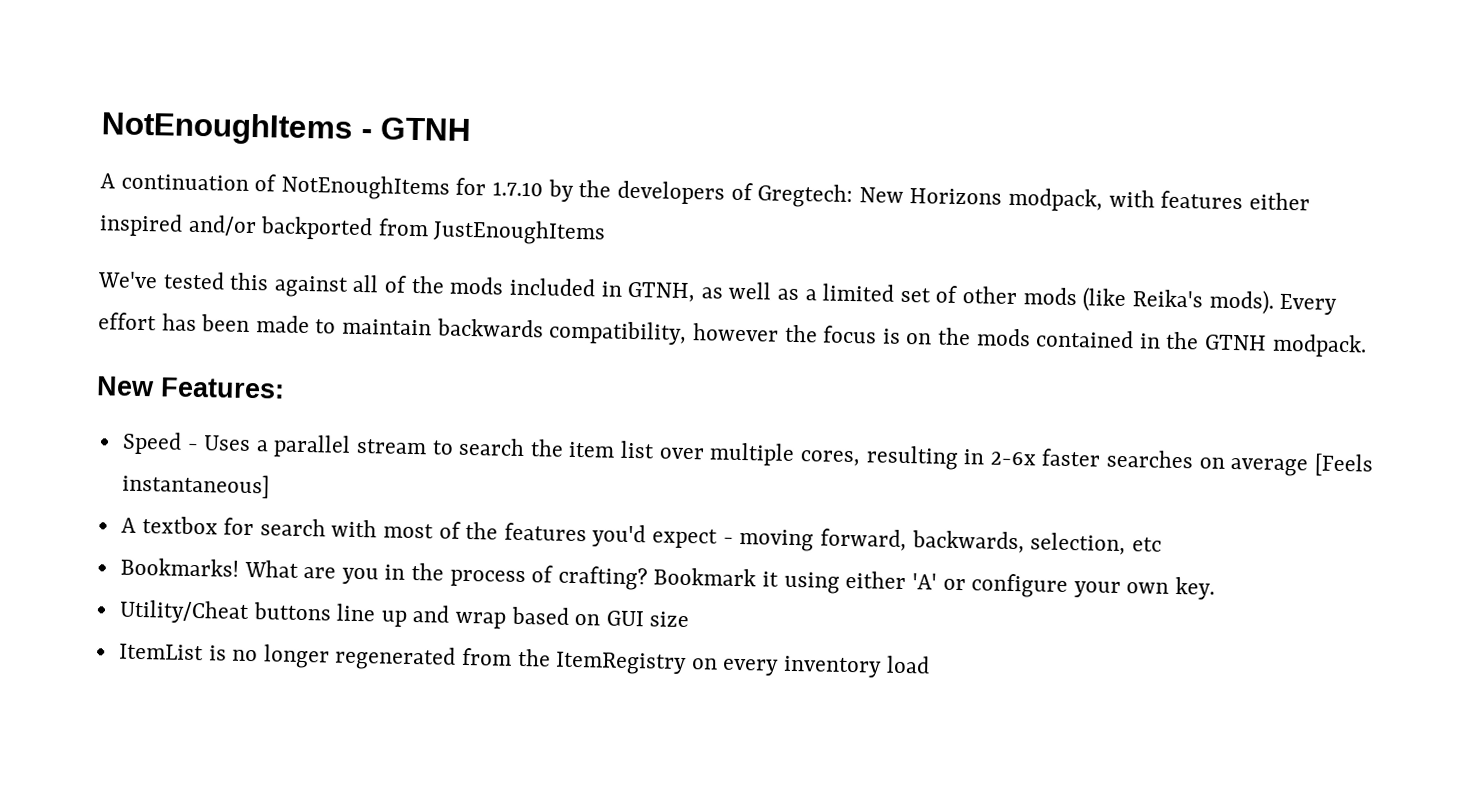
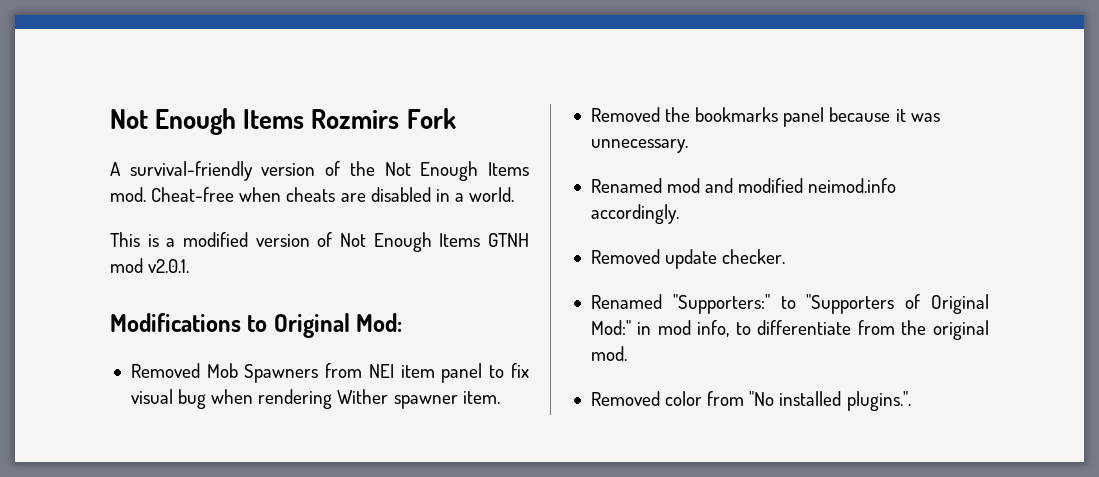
[101,111,471,146] [100,173,1310,212] [99,213,607,246] [97,271,1338,315] [98,312,1367,358] [96,376,285,399] [121,431,1373,477] [121,472,270,499] [120,516,1162,556] [119,557,1216,600] [118,599,690,629] [118,643,930,678] NotEnoughItems - GTNH // A continuation of NotEnoughItems for 1.7.10 by the developers of Gregtech: New Horizons modpack, with features either inspired and/or backported from JustEnoughItems // We've tested this against all of the mods included in GTNH, as well as a limited set of other mods (like Reika's mods). Every effort has been made to maintain backwards compatibility, however the focus is on the mods contained in the GTNH modpack. // New Features: // Speed - Uses a parallel stream to search the item list over multiple cores, resulting in 2-6x faster searches on average [Feels instantaneous] // A textbox for search with most of the features you'd expect - moving forward, backwards, selection, etc // Bookmarks! What are you in the process of crafting? Bookmark it using either 'A' or configure your own key. // Utility/Cheat buttons line up and wrap based on GUI size // ItemList is no longer regenerated from the ItemRegistry on every inventory load -> [110,108,456,135] [110,161,529,181] [110,187,515,202] [110,232,529,252] [110,258,190,273] [110,313,403,338] [130,363,529,383] [130,389,500,409] [590,107,940,127] [590,139,688,153] [590,178,897,193] [590,204,679,224] [590,249,786,269] [590,294,989,314] [590,320,989,340] [590,346,627,361] [590,391,911,411] Not Enough Items Rozmirs Fork // A survival-friendly version of the Not Enough Items mod. Cheat-free when cheats are disabled in a world. // This is a modified version of Not Enough Items GTNH mod v2.0.1. // Modifications to Original Mod: // Removed Mob Spawners from NEI item panel to fix visual bug when rendering Wither spawner item. // Removed the bookmarks panel because it was unnecessary. // Renamed mod and modified neimod.info accordingly. // Removed update checker. // Renamed "Supporters:" to "Supporters of Original Mod:" in mod info, to differentiate from the original mod. // Removed color from "No installed plugins.".

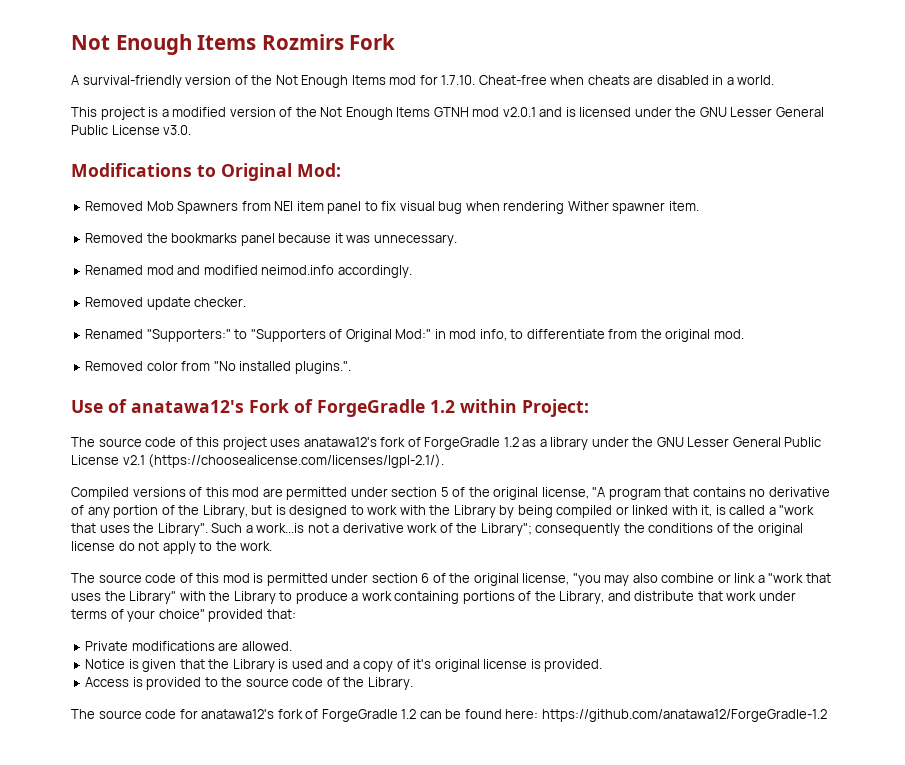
[110,187,146,202] mod. -> [389,75,476,85] mod for 1.7.10.
(140, 239) none -> [100,107,145,120] project
(333, 239) none -> [295,107,317,117] the
[148,259,190,273] v2.0.1. -> [502,107,824,117] [71,125,192,135] v2.0.1 and is licensed under the GNU Lesser General Public License v3.0.
(911, 401) none -> [71,399,589,417] [71,437,822,450] [71,454,445,468] [71,487,830,500] [71,505,815,518] [71,523,803,536] [71,541,273,554] [71,573,831,586] [71,591,796,604] [71,609,296,622] [85,641,292,651] [85,659,603,672] [85,677,413,690] [71,709,827,722] // Use of anatawa12's Fork of ForgeGradle 1.2 within Project: // The source code of this project uses anatawa12's fork of ForgeGradle 1.2 as a library under the GNU Lesser General Public License v2.1 (https://choosealicense.com/licenses/lgpl-2.1/). // Compiled versions of this mod are permitted under section 5 of the original license, "A program that contains no derivative of any portion of the Library, but is designed to work with the Library by being compiled or linked with it, is called a "work that uses the Library". Such a work...is not a derivative work of the Library"; consequently the conditions of the original license do not apply to the work. // The source code of this mod is permitted under section 6 of the original license, "you may also combine or link a "work that uses the Library" with the Library to produce a work containing portions of the Library, and distribute that work under terms of your choice" provided that: // Private modifications are allowed. // Notice is given that the Library is used and a copy of it's original license is provided. // Access is provided to the source code of the Library. // The source code for anatawa12's fork of ForgeGradle 1.2 can be found here: https://github.com/anatawa12/ForgeGradle-1.2

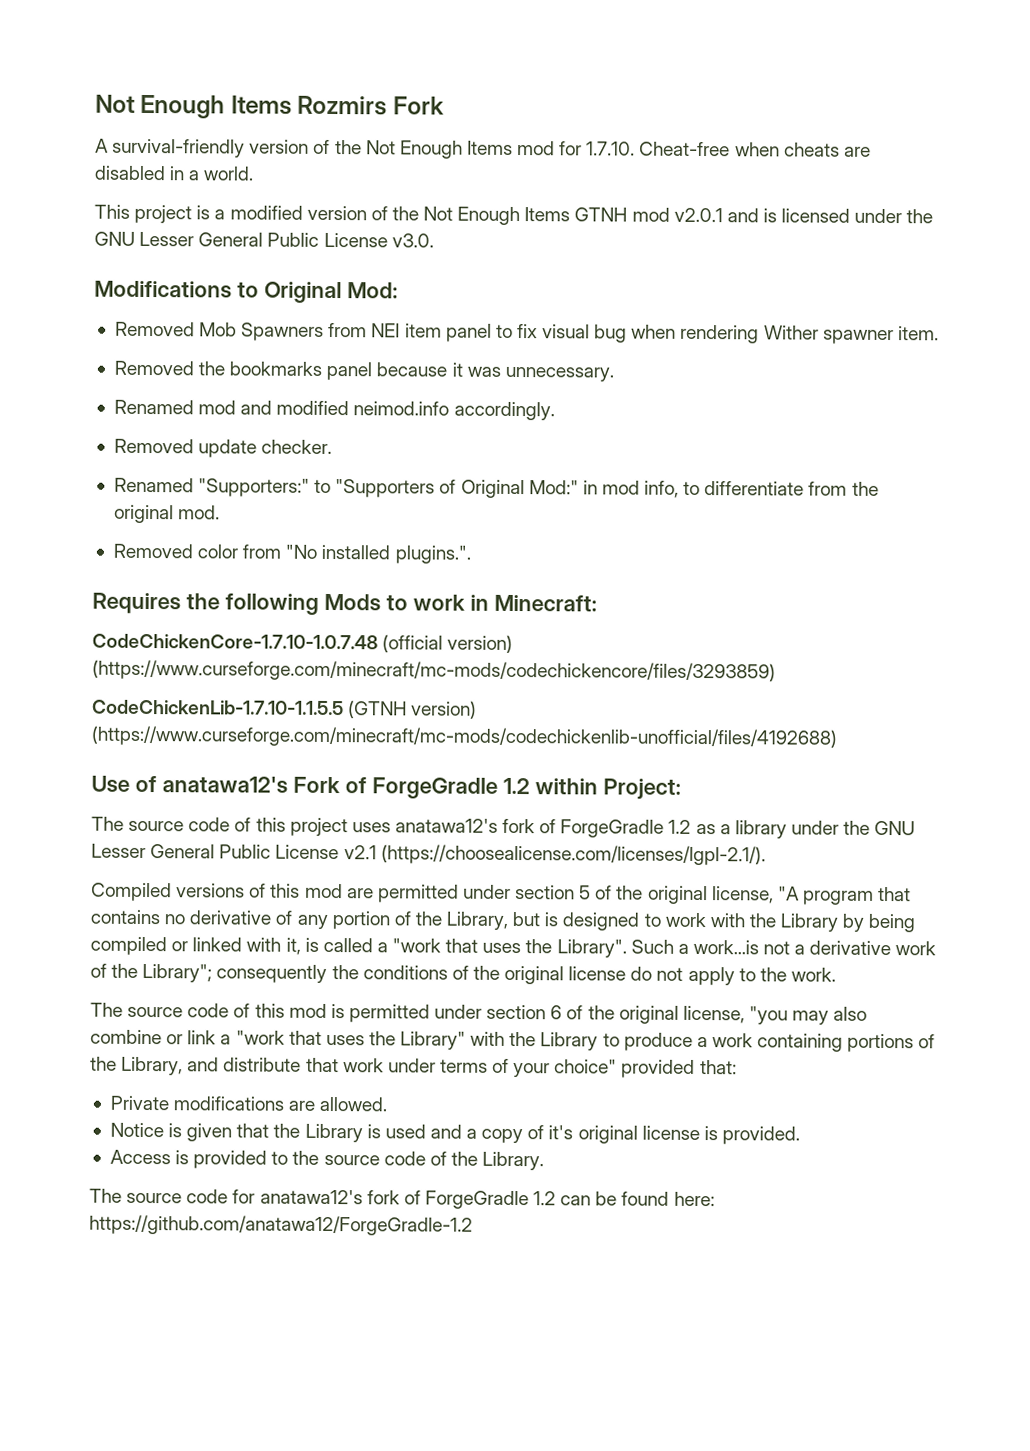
(351, 367) none -> [92,592,597,615] [92,633,514,653] [92,659,776,683] [92,699,478,719] [91,725,837,749] // Requires the following Mods to work in Minecraft: // CodeChickenCore-1.7.10-1.0.7.48 (official version) (https://www.curseforge.com/minecraft/mc-mods/codechickencore/files/3293859) // CodeChickenLib-1.7.10-1.1.5.5 (GTNH version) (https://www.curseforge.com/minecraft/mc-mods/codechickenlib-unofficial/files/4192688)

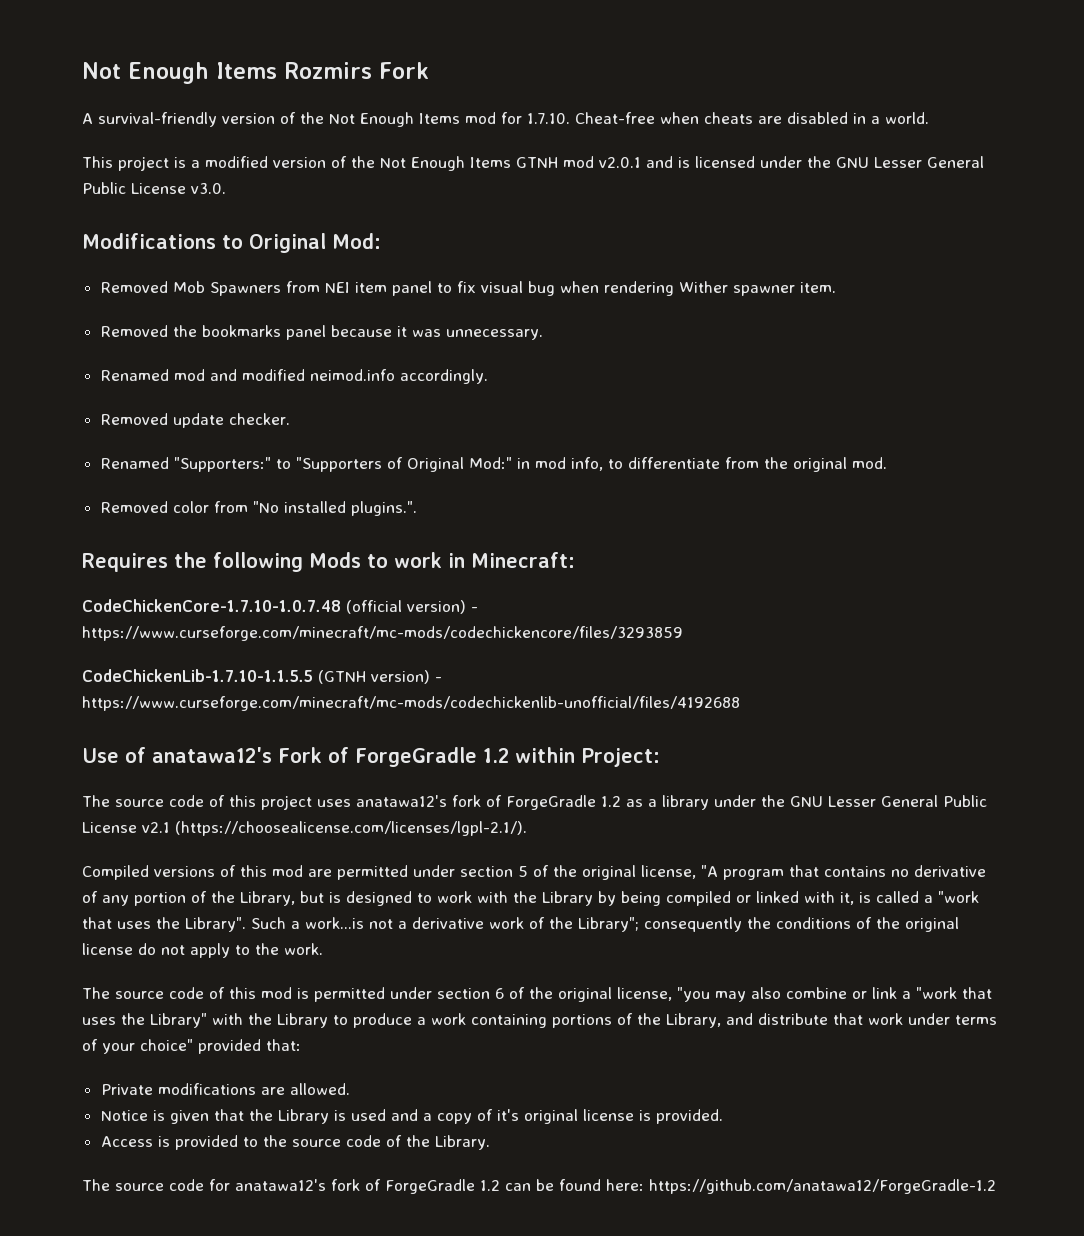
[92,659,776,683] (https://www.curseforge.com/minecraft/mc-mods/codechickencore/files/3293859) -> [471,607,478,612] [82,626,683,641] - https://www.curseforge.com/minecraft/mc-mods/codechickencore/files/3293859
[91,725,837,749] (https://www.curseforge.com/minecraft/mc-mods/codechickenlib-unofficial/files/4192688) -> [435,677,442,682] [82,696,740,711] - https://www.curseforge.com/minecraft/mc-mods/codechickenlib-unofficial/files/4192688

